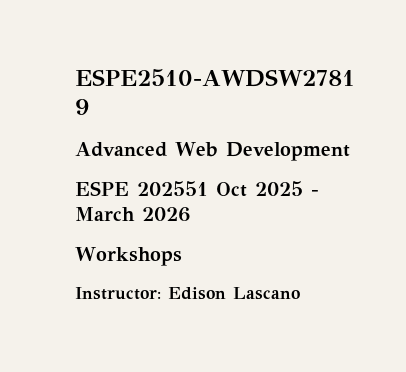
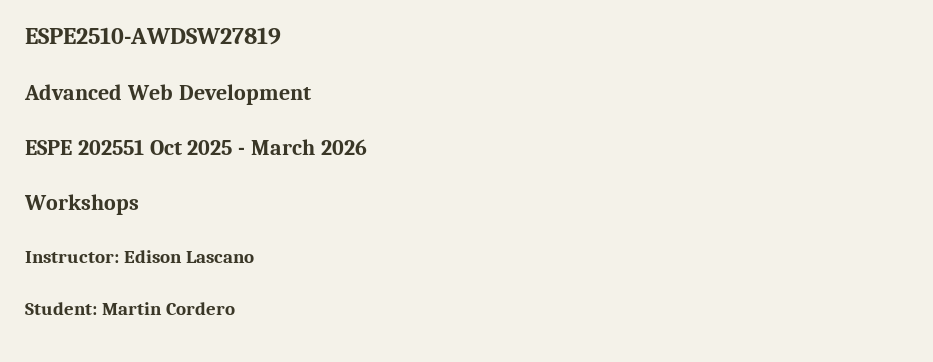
(300, 293) none -> [25,302,236,315] // Student: Martin Cordero

